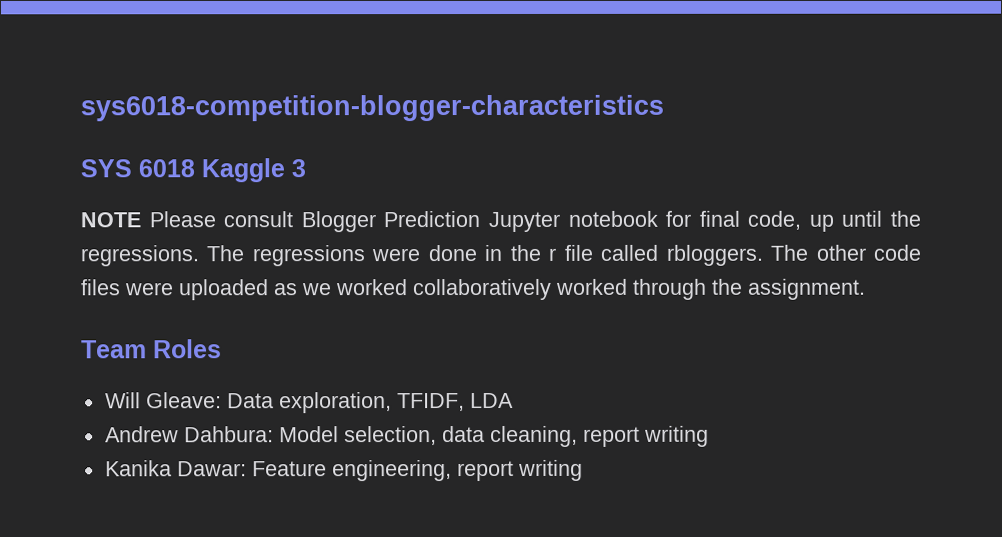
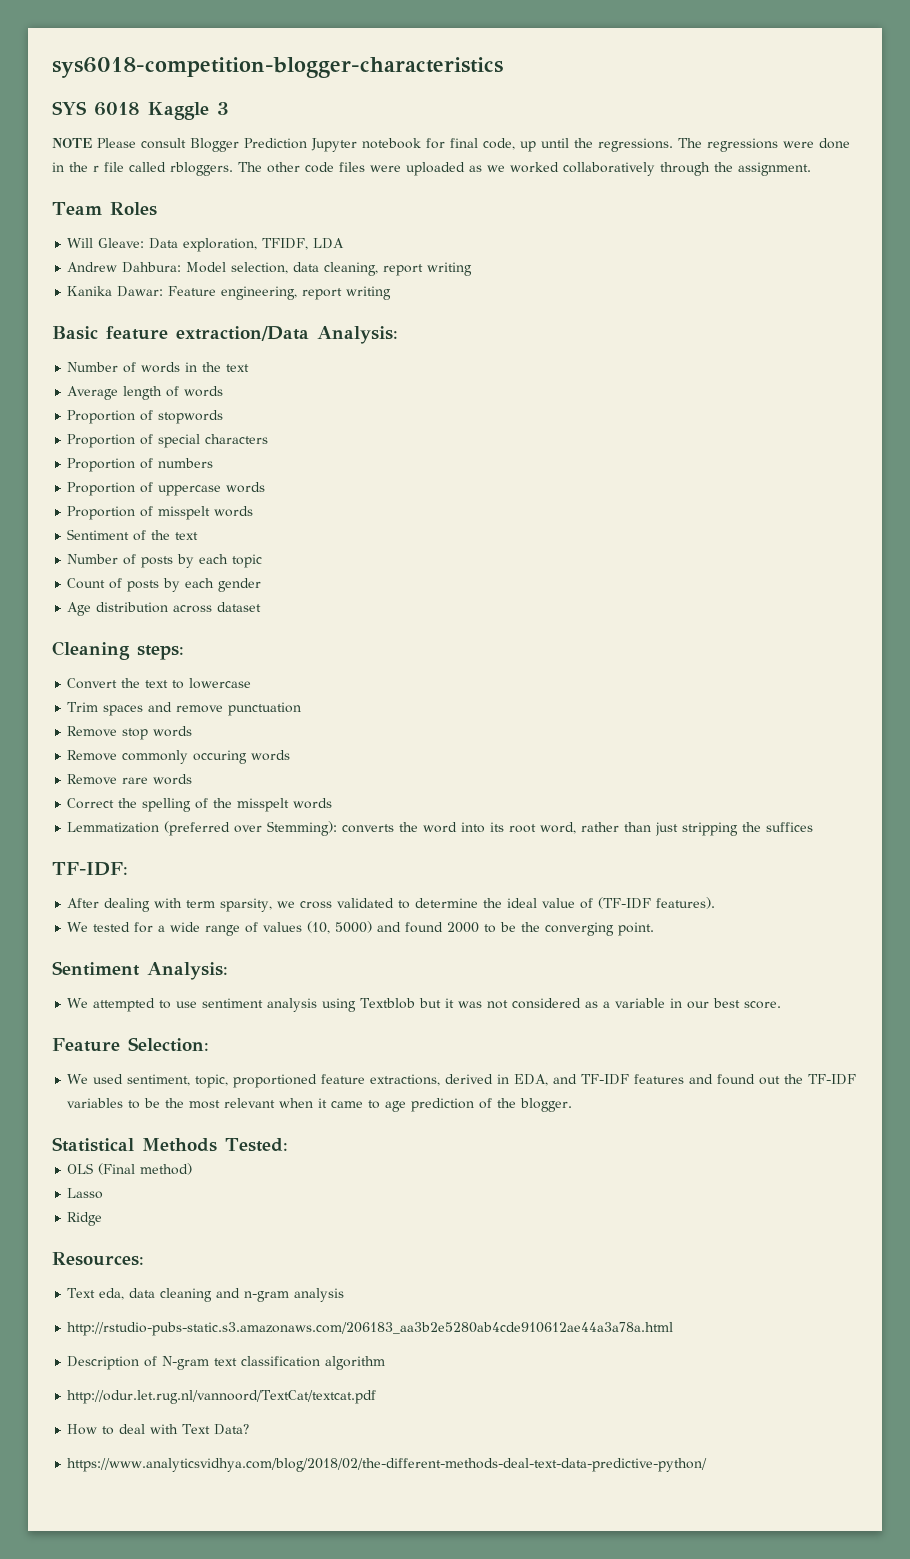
[556,278,628,295] worked -> (655, 169) none
(583, 470) none -> [52,326,398,344] [67,362,250,373] [67,386,224,400] [67,410,224,424] [67,434,269,448] [67,458,214,472] [67,482,266,496] [67,506,254,520] [67,529,199,541] [67,554,263,568] [67,578,262,592] [67,602,262,616] [52,641,184,660] [67,678,252,689] [67,702,302,716] [67,726,193,740] [67,750,291,764] [67,774,193,785] [67,798,333,812] [67,821,814,836] [52,862,128,876] [67,897,716,912] [67,921,655,936] [52,961,228,980] [67,998,782,1012] [52,1037,209,1052] [67,1074,857,1088] [67,1098,573,1112] [52,1137,288,1152] [67,1163,193,1175] [67,1188,104,1199] [67,1212,103,1226] [52,1252,144,1266] [67,1288,345,1302] [67,1322,674,1336] [67,1356,386,1370] [67,1390,377,1404] [67,1424,250,1435] [67,1458,708,1472] // Basic feature extraction/Data Analysis: // Number of words in the text // Average length of words // Proportion of stopwords // Proportion of special characters // Proportion of numbers // Proportion of uppercase words // Proportion of misspelt words // Sentiment of the text // Number of posts by each topic // Count of posts by each gender // Age distribution across dataset // Cleaning steps: // Convert the text to lowercase // Trim spaces and remove punctuation // Remove stop words // Remove commonly occuring words // Remove rare words // Correct the spelling of the misspelt words // Lemmatization (preferred over Stemming): converts the word into its root word, rather than just stripping the suffices // TF-IDF: // After dealing with term sparsity, we cross validated to determine the ideal value of (TF-IDF features). // We tested for a wide range of values (10, 5000) and found 2000 to be the converging point. // Sentiment Analysis: // We attempted to use sentiment analysis using Textblob but it was not considered as a variable in our best score. // Feature Selection: // We used sentiment, topic, proportioned feature extractions, derived in EDA, and TF-IDF features and found out the TF-IDF variables to be the most relevant when it came to age prediction of the blogger. // Statistical Methods Tested: // OLS (Final method) // Lasso // Ridge // Resources: // Text eda, data cleaning and n-gram analysis // http://rstudio-pubs-static.s3.amazonaws.com/206183_aa3b2e5280ab4cde910612ae44a3a78a.html // Description of N-gram text classification algorithm // http://odur.let.rug.nl/vannoord/TextCat/textcat.pdf // How to deal with Text Data? // https://www.analyticsvidhya.com/blog/2018/02/the-different-methods-deal-text-data-predictive-python/

